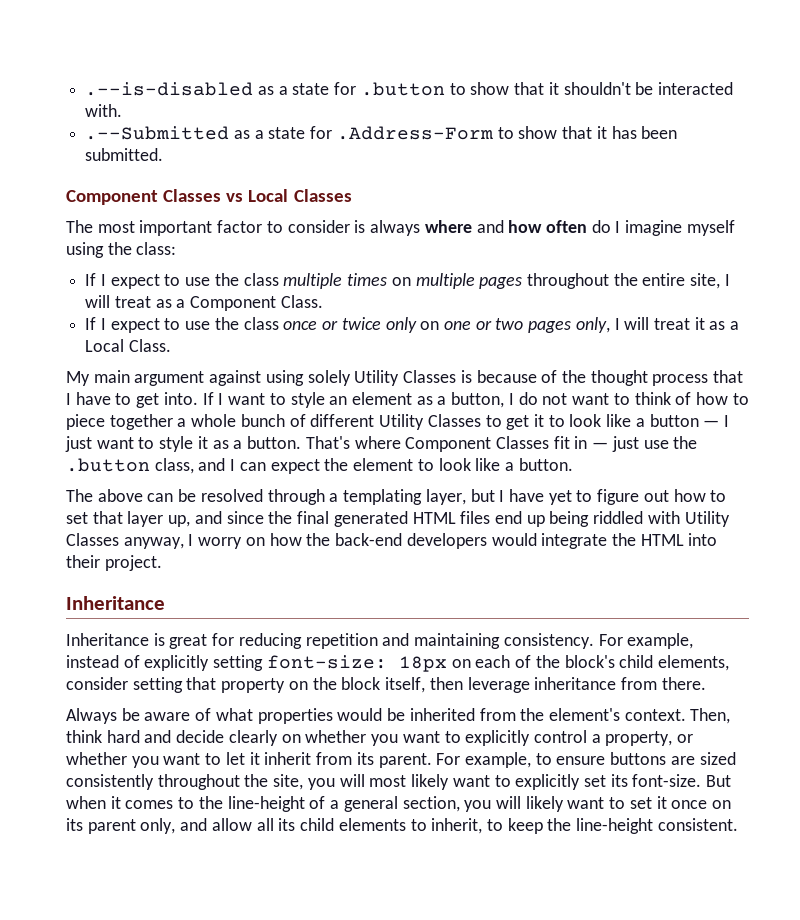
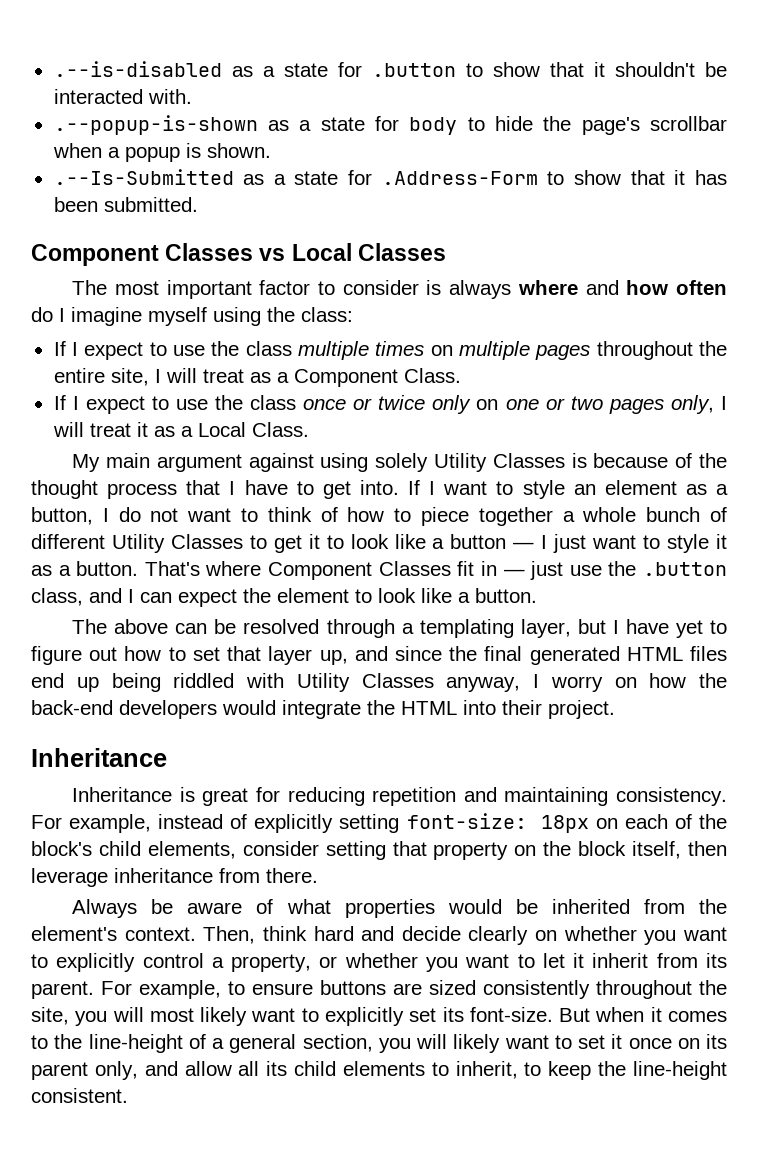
[85,126,230,140] .--Submitted -> [53,115,728,135] [52,143,271,162] [53,169,234,185] .--popup-is-shown as a state for body to hide the page's scrollbar when a popup is shown. // .--Is-Submitted

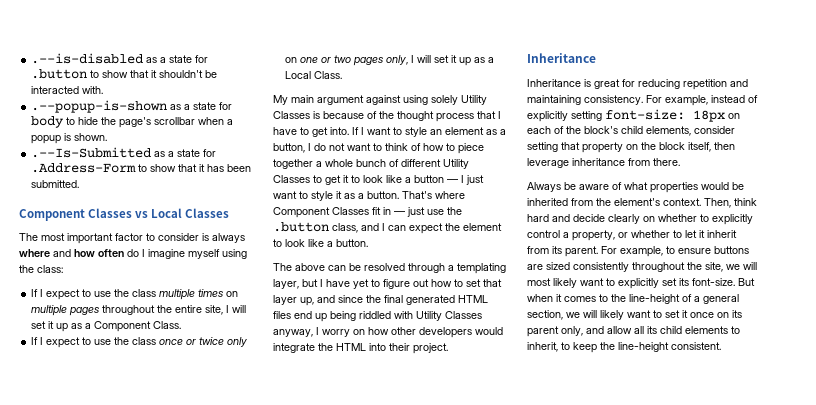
[202,369,244,383] treat -> [31,321,69,332] set it up
[89,422,148,437] treat it -> [434,55,472,66] set it up
[699,673,727,688] [31,700,113,715] the back-end -> [391,327,416,335] other
[644,927,727,945] you want -> (697, 218) none
[425,954,510,972] you want -> (670, 234) none
[75,1011,108,1026] you -> [726,264,740,270] we
[378,1038,411,1053] you -> [566,312,580,318] we

